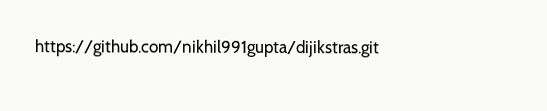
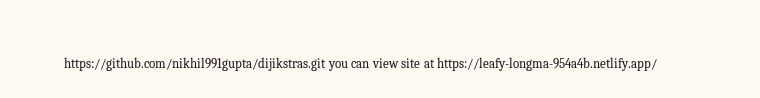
(380, 48) none -> [327,57,658,71] you can view site at https://leafy-longma-954a4b.netlify.app/

